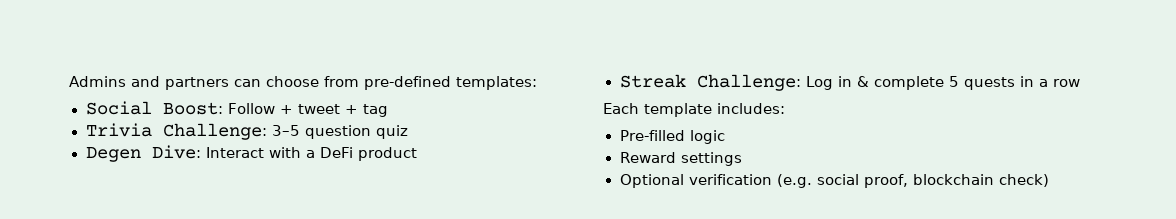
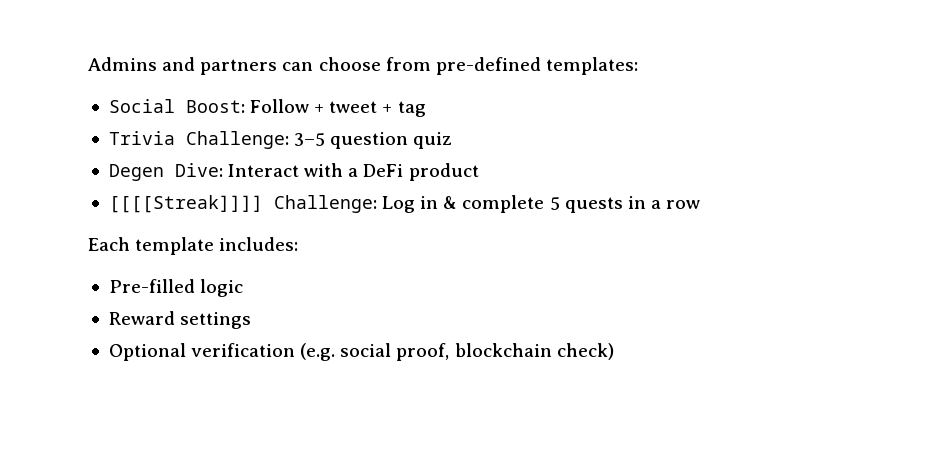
[619,74,686,88] Streak -> [108,195,263,213] [[[[Streak]]]]

